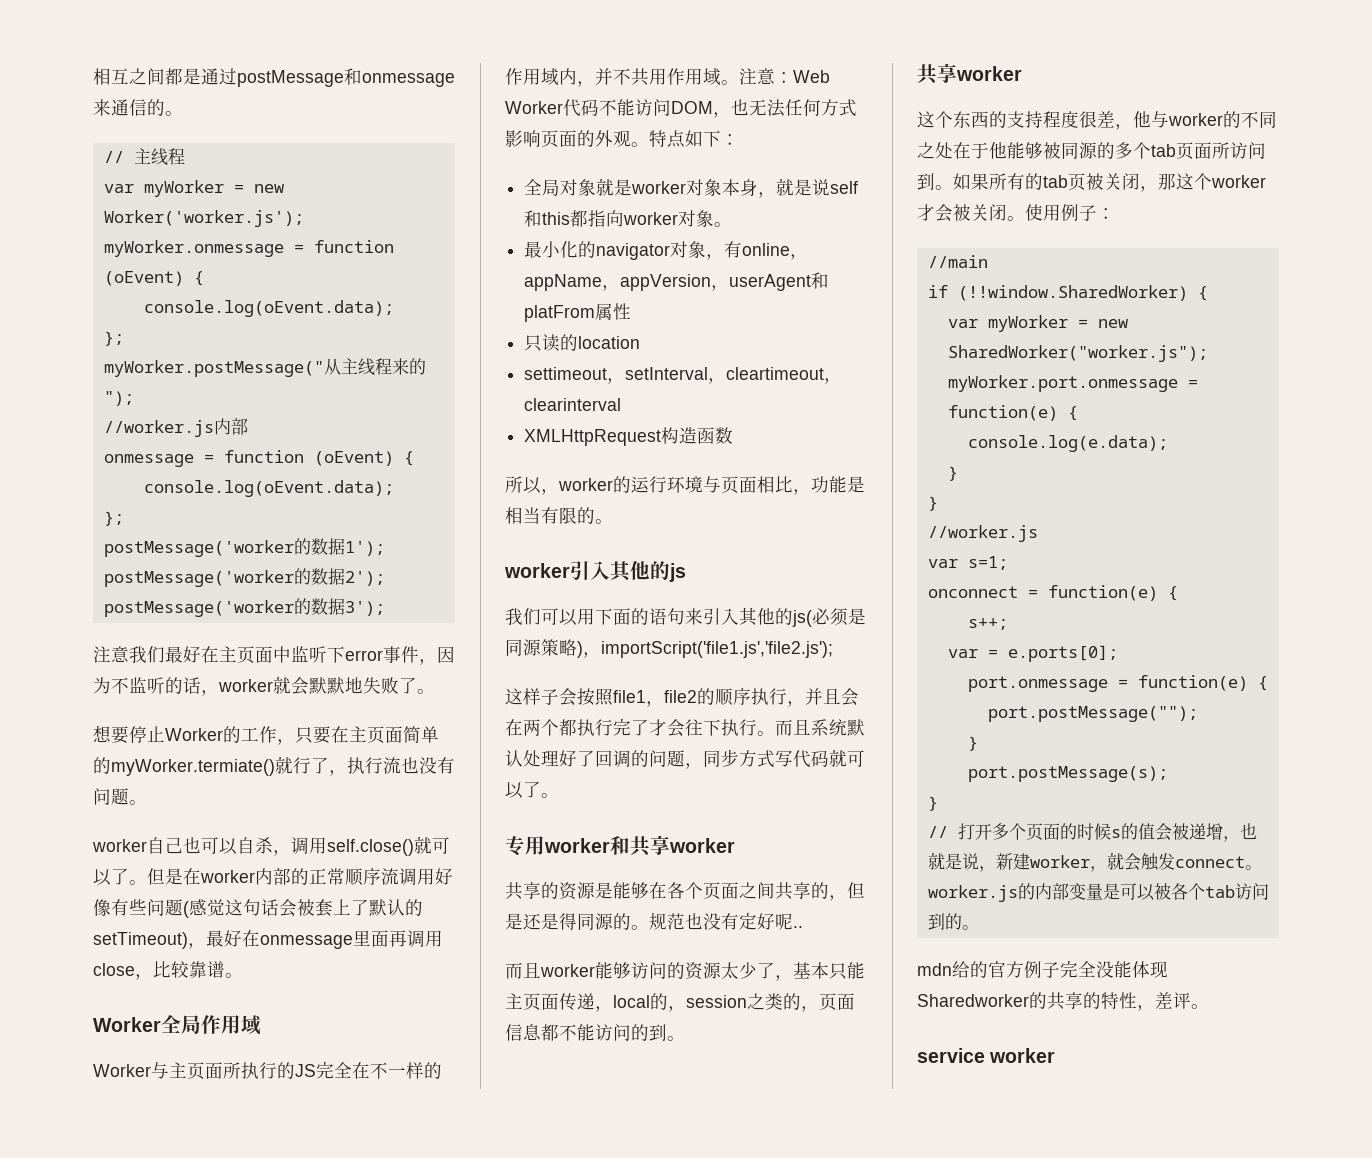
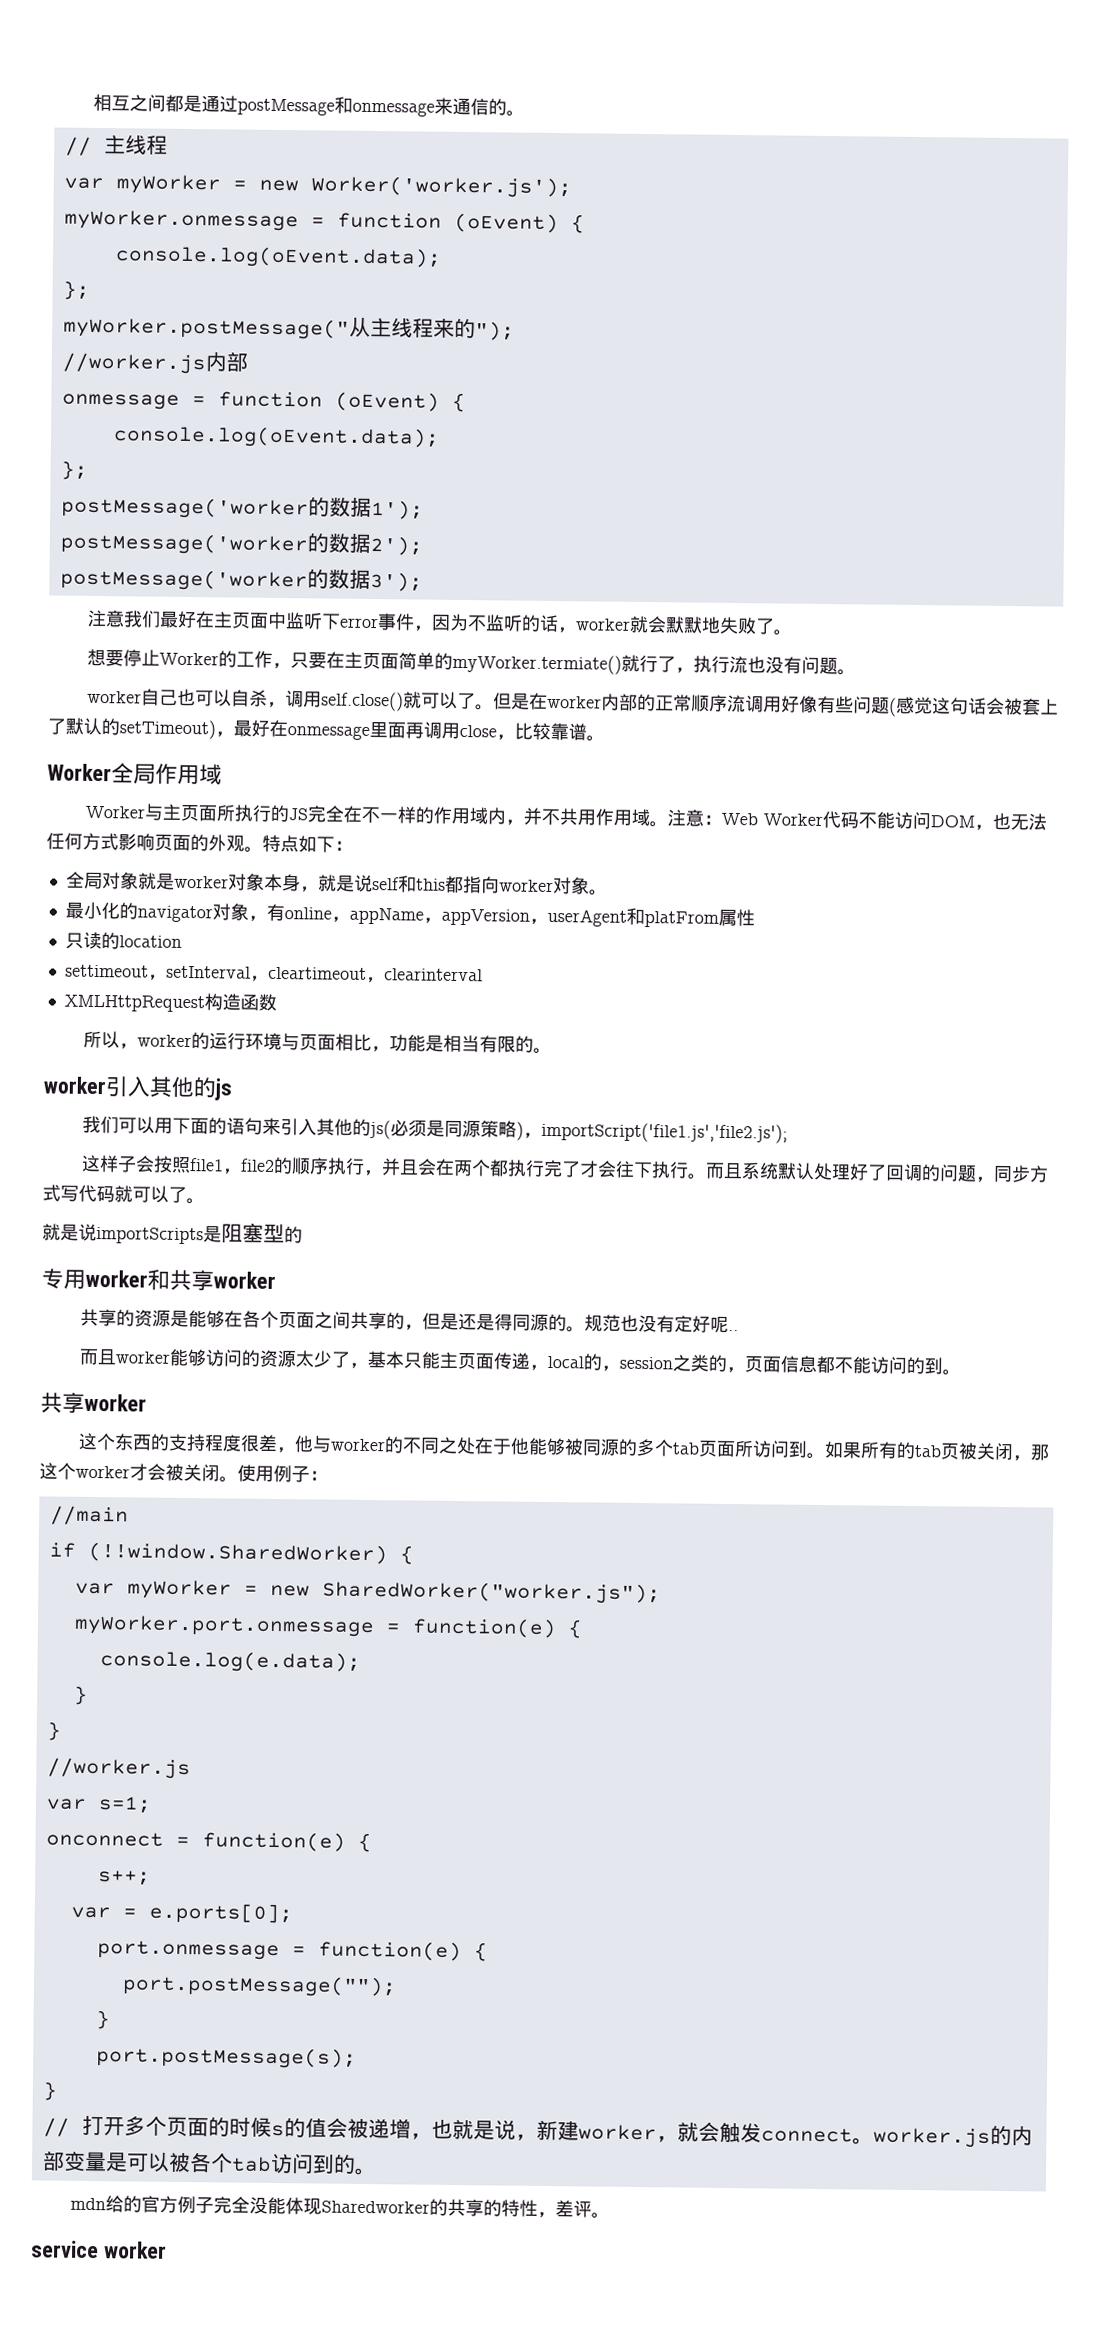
(559, 795) none -> [42,1222,303,1245] // 就是说importScripts是阻塞型的

